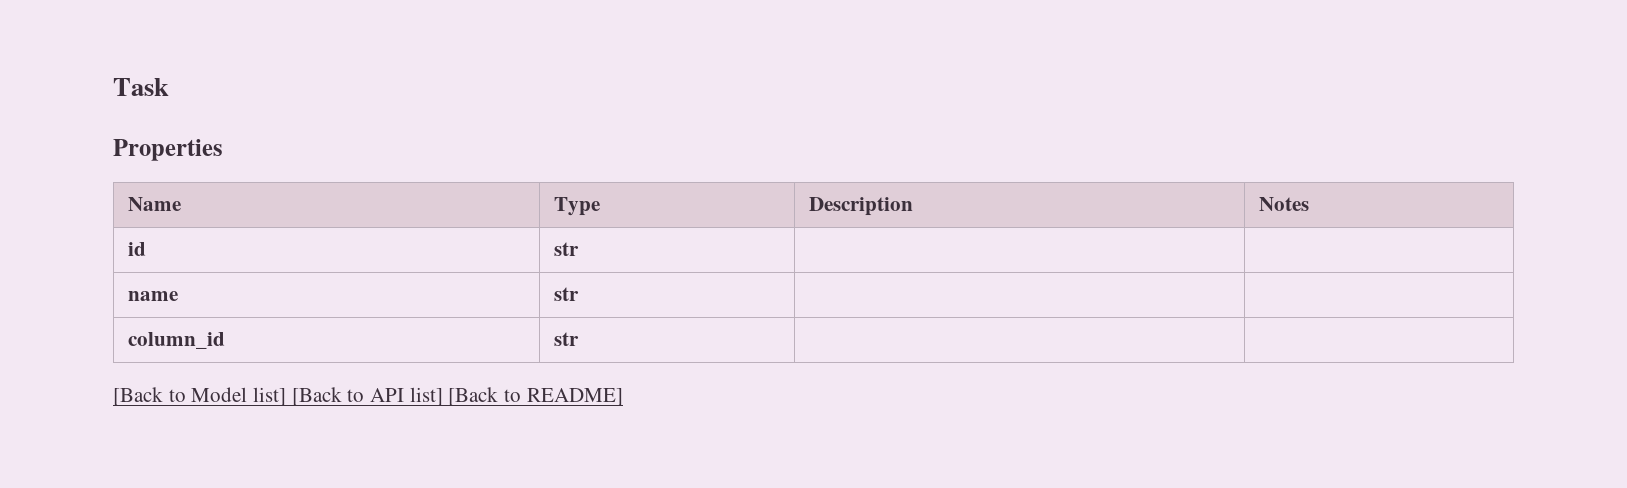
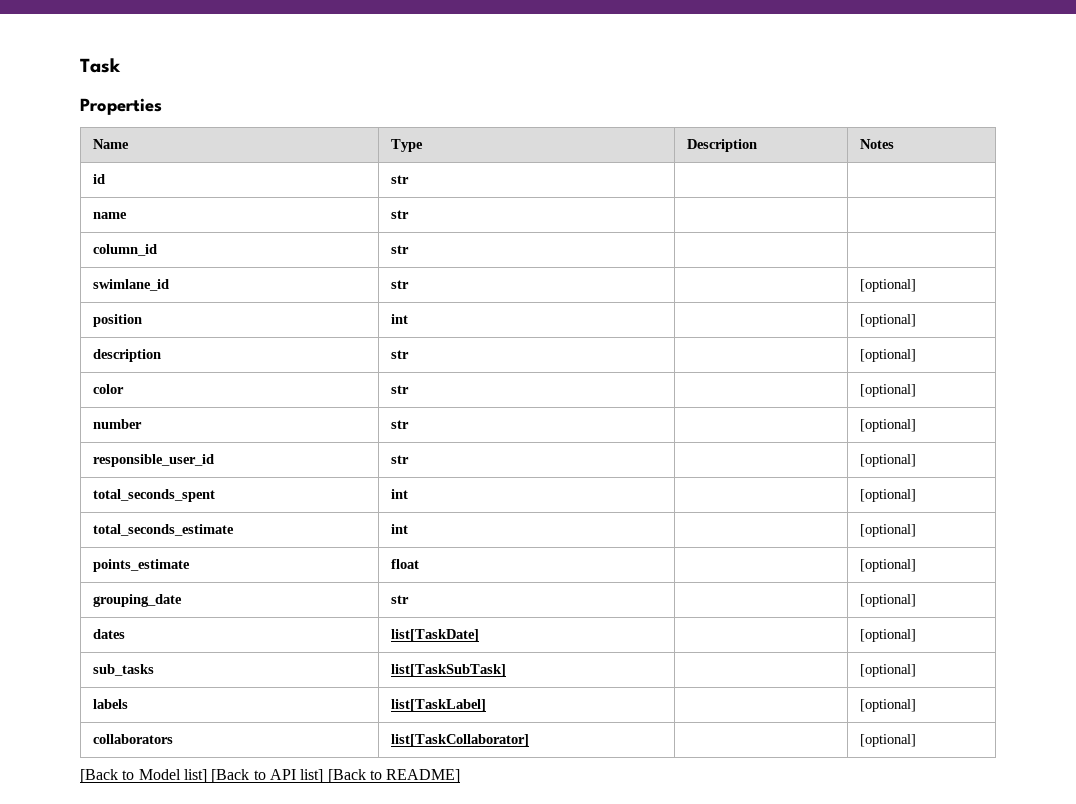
(579, 339) none -> [92,279,169,291] [390,280,409,289] [859,279,916,292] [92,314,142,327] [390,314,408,324] [859,314,916,327] [92,349,161,362] [390,350,409,359] [859,349,916,362] [92,384,124,394] [390,385,409,394] [859,384,916,397] [92,419,142,429] [390,420,409,429] [859,419,916,432] [92,454,214,467] [390,455,409,464] [859,454,916,467] [92,489,215,502] [390,489,408,499] [859,489,916,502] [92,524,234,536] [390,524,408,534] [859,524,916,537] [92,559,190,572] [390,559,419,569] [859,559,916,572] [92,594,182,607] [390,595,409,604] [859,594,916,607] [92,629,125,639] [390,629,479,642] [859,629,916,642] [92,664,154,676] [390,664,506,677] [859,664,916,677] [92,699,128,709] [390,699,486,712] [859,699,916,712] [92,734,173,744] [390,734,529,747] [859,734,916,747] // swimlane_id | str | | [optional] // position | int | | [optional] // description | str | | [optional] // color | str | | [optional] // number | str | | [optional] // responsible_user_id | str | | [optional] // total_seconds_spent | int | | [optional] // total_seconds_estimate | int | | [optional] // points_estimate | float | | [optional] // grouping_date | str | | [optional] // dates | list[TaskDate] | | [optional] // sub_tasks | list[TaskSubTask] | | [optional] // labels | list[TaskLabel] | | [optional] // collaborators | list[TaskCollaborator] | | [optional]

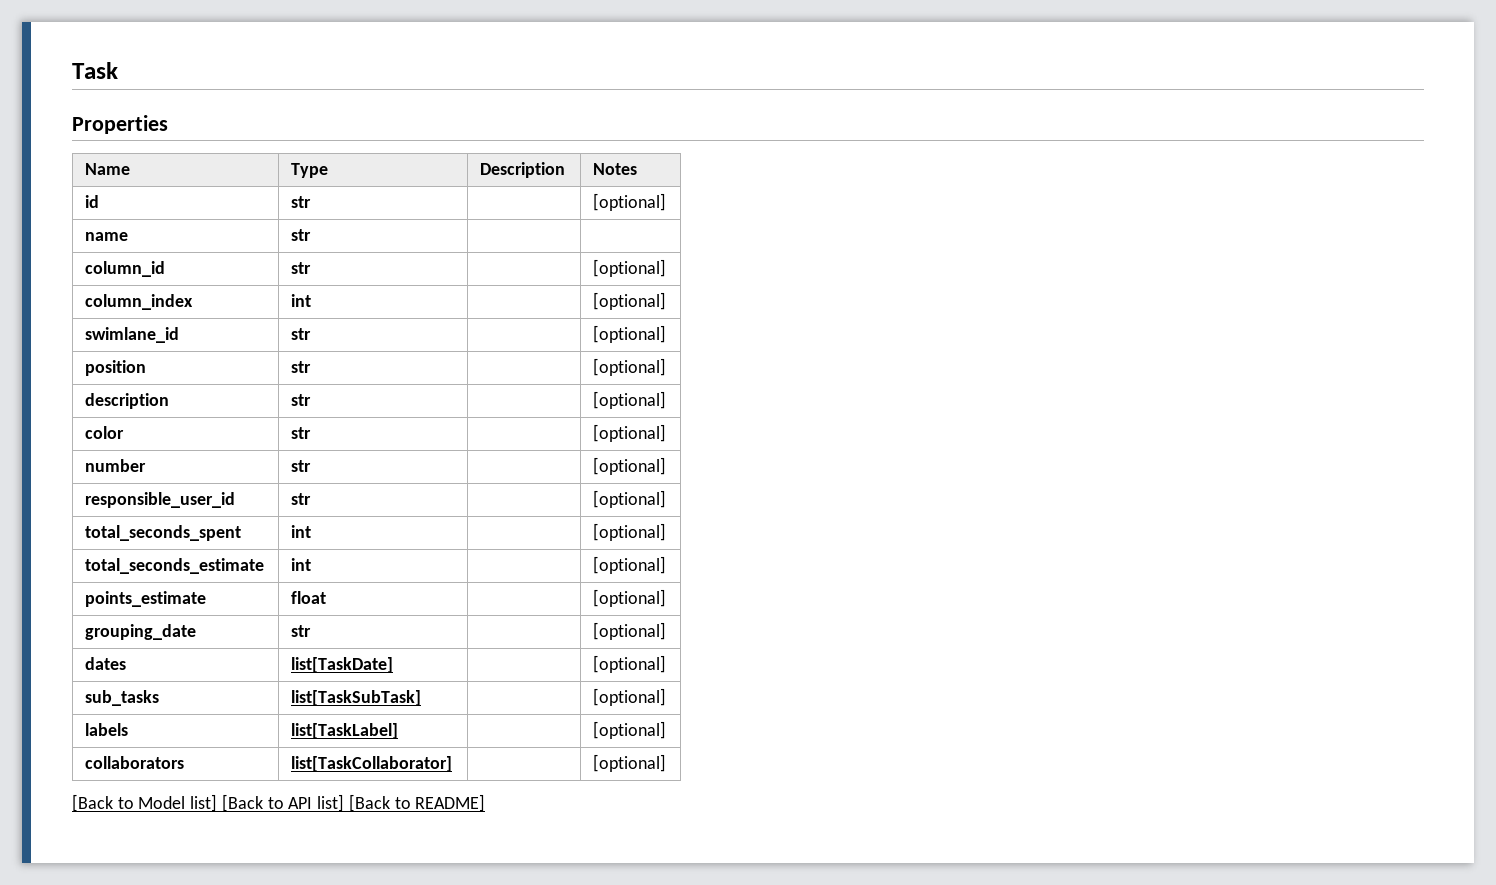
(409, 179) none -> [593,193,667,211] [optional]
(409, 249) none -> [593,259,667,277] [85,294,194,310] [291,294,312,307] [593,292,667,310] [optional] // column_index | int | | [optional]
[390,314,408,324] int -> [291,361,312,373] str

